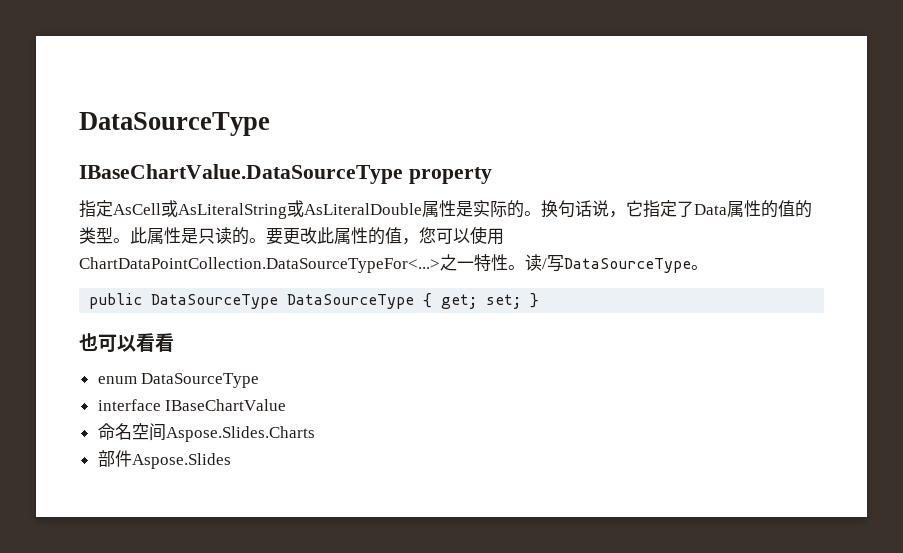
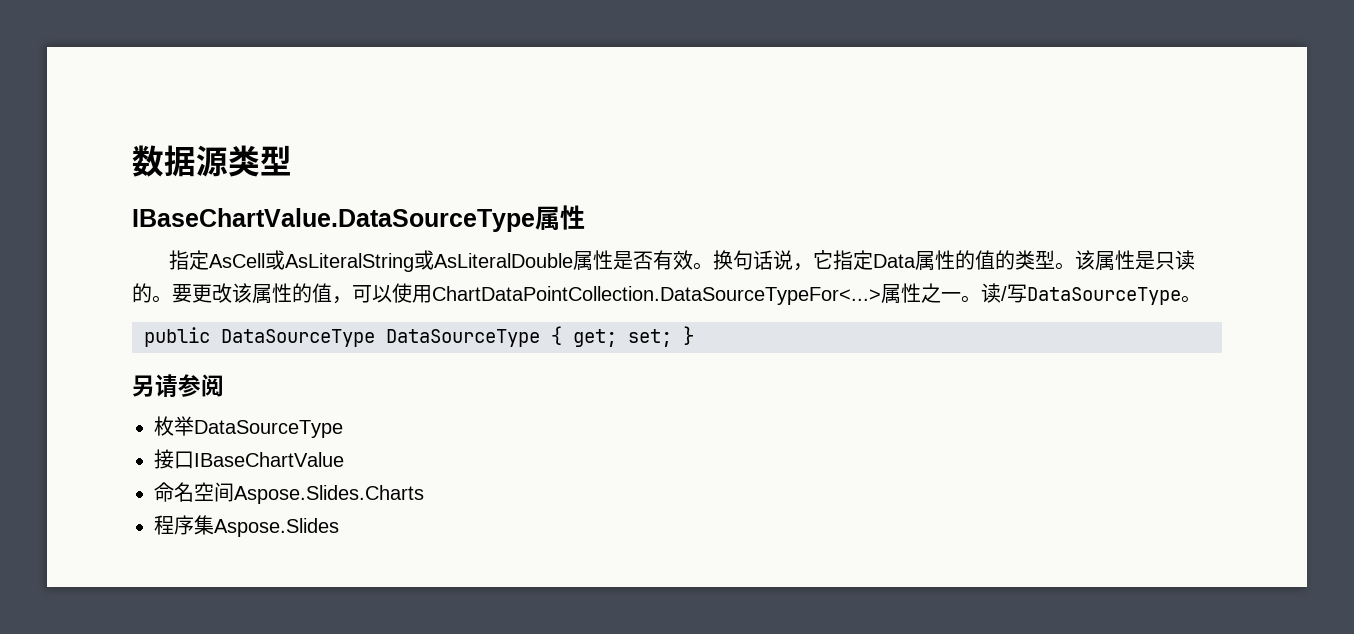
[79,112,270,136] DataSourceType -> [132,145,292,177] 数据源类型
[408,167,492,184] property -> [535,205,585,230] 属性
[473,200,524,218] 实际的 -> [633,250,694,270] 否有效
[677,201,694,217] 了 -> (874, 260) none
[130,227,147,244] 此 -> [1075,250,1096,270] 该
[317,227,334,244] 此 -> [232,283,252,303] 该
[419,227,436,244] 您 -> (352, 300) none
[440,254,508,271] 之一特性 -> [881,283,961,304] 属性之一
[79,333,174,352] [97,373,260,388] [97,399,161,411] 也可以看看 // enum DataSourceType // interface -> [132,374,224,398] [154,416,343,438] [154,449,194,469] 另请参阅 // 枚举DataSourceType // 接口
[97,450,132,467] 部件 -> [154,515,214,535] 程序集

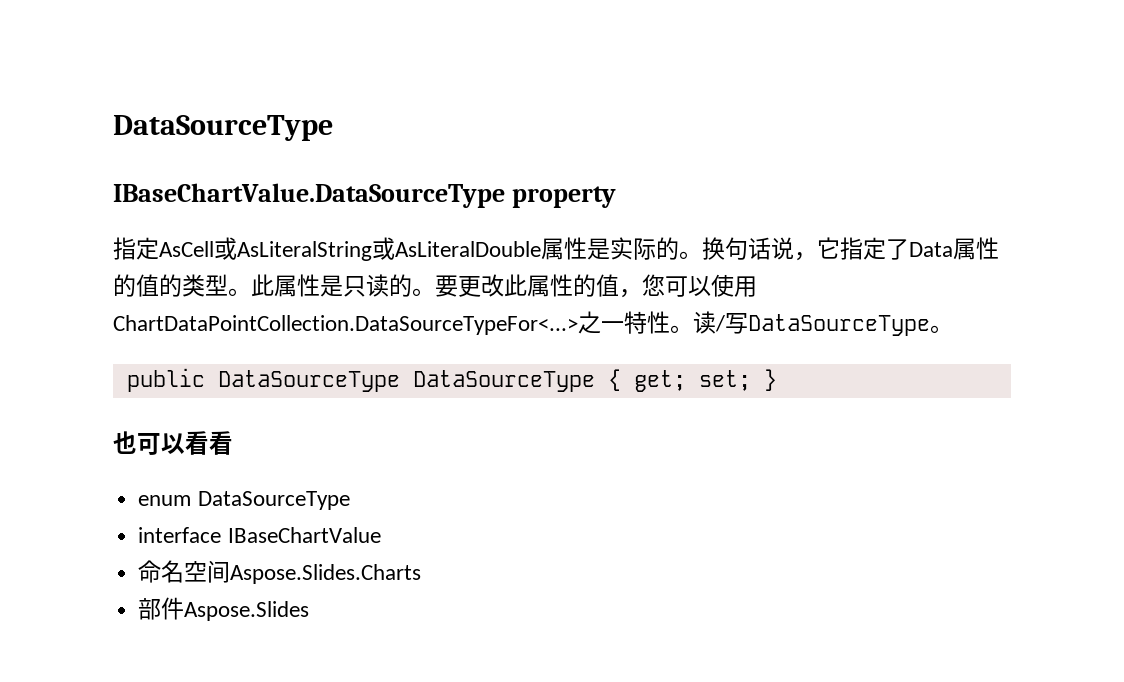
[132,145,292,177] 数据源类型 -> [113,115,333,141] DataSourceType
[535,205,585,230] 属性 -> [511,186,616,208] property
[633,250,694,270] 否有效 -> [610,237,679,260] 实际的
(874, 260) none -> [886,239,909,260] 了
[1075,250,1096,270] 该 -> [251,274,274,297] 此
[232,283,252,303] 该 -> [504,274,527,297] 此
(352, 300) none -> [642,274,665,296] 您
[881,283,961,304] 属性之一 -> [578,311,670,334] 之一特性
[132,374,224,398] [154,416,343,438] [154,449,194,469] 另请参阅 // 枚举DataSourceType // 接口 -> [113,431,233,455] [138,491,350,510] [138,527,222,543] 也可以看看 // enum DataSourceType // interface
[154,515,214,535] 程序集 -> [138,597,185,620] 部件

